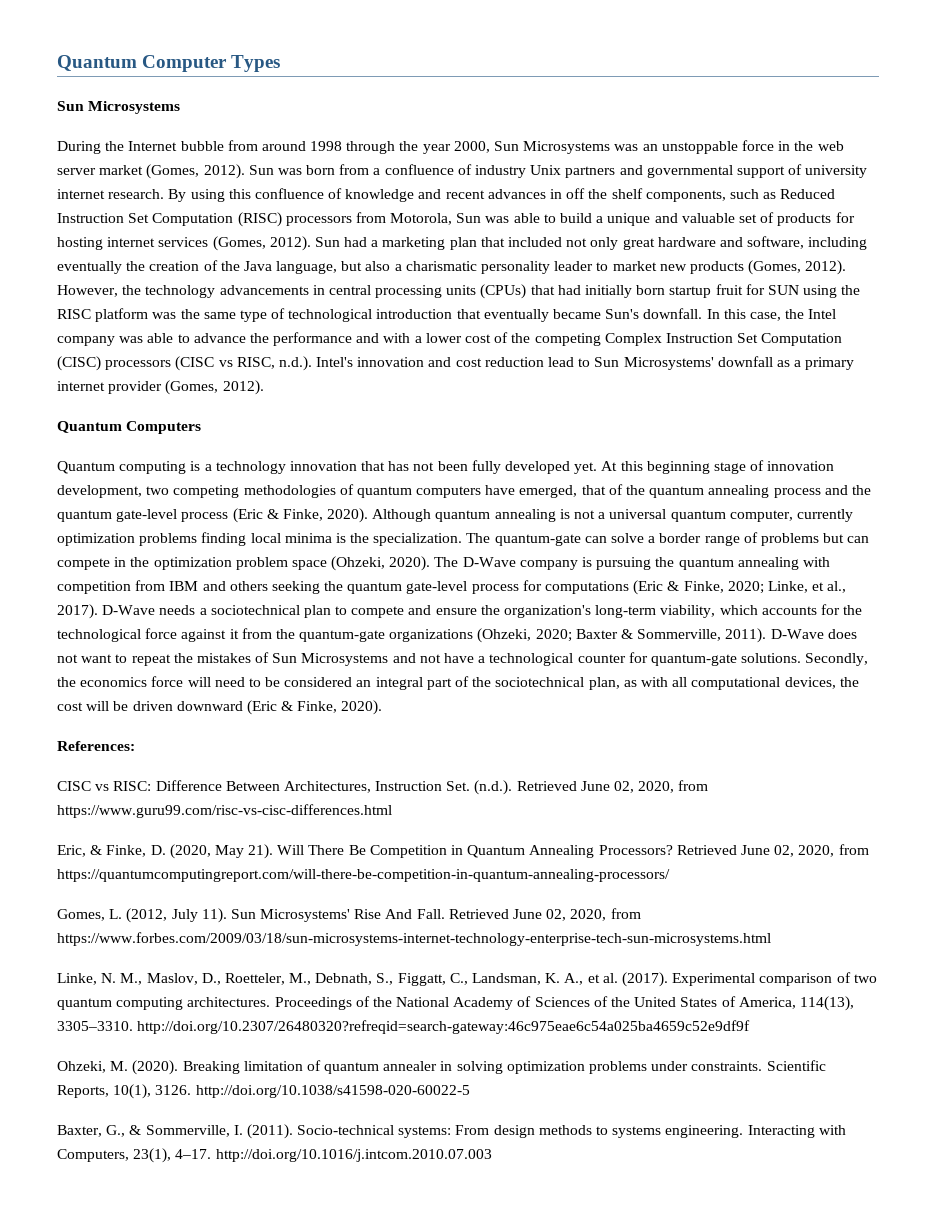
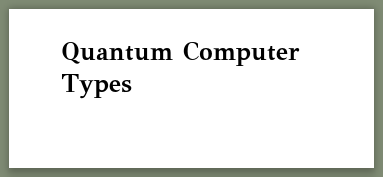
[57,101,181,114] [57,140,844,154] [57,164,868,179] [57,188,836,202] [57,212,855,227] [57,236,868,251] [57,260,847,275] [57,284,861,299] [57,308,837,322] [57,332,843,346] [57,356,855,371] [57,380,264,395] [57,421,202,434] [57,460,835,474] [57,484,871,498] [57,508,853,523] [57,532,870,546] [57,556,830,571] [57,580,847,595] [57,604,863,619] [57,628,857,643] [57,652,869,666] [57,676,859,690] [57,700,383,715] [57,741,135,751] [57,780,709,795] [57,804,392,818] [57,844,869,859] [57,869,670,882] [57,908,641,923] [57,932,771,946] [57,972,877,987] [57,996,854,1011] [57,1020,751,1034] [57,1060,826,1075] [57,1084,470,1099] [57,1124,846,1139] [57,1148,492,1163] // Sun Microsystems // During the Internet bubble from around 1998 through the year 2000, Sun Microsystems was an unstoppable force in the web server market (Gomes, 2012). Sun was born from a confluence of industry Unix partners and governmental support of university internet research. By using this confluence of knowledge and recent advances in off the shelf components, such as Reduced Instruction Set Computation (RISC) processors from Motorola, Sun was able to build a unique and valuable set of products for hosting internet services (Gomes, 2012). Sun had a marketing plan that included not only great hardware and software, including eventually the creation of the Java language, but also a charismatic personality leader to market new products (Gomes, 2012). However, the technology advancements in central processing units (CPUs) that had initially born startup fruit for SUN using the RISC platform was the same type of technological introduction that eventually became Sun's downfall. In this case, the Intel company was able to advance the performance and with a lower cost of the competing Complex Instruction Set Computation (CISC) processors (CISC vs RISC, n.d.). Intel's innovation and cost reduction lead to Sun Microsystems' downfall as a primary internet provider (Gomes, 2012). // Quantum Computers // Quantum computing is a technology innovation that has not been fully developed yet. At this beginning stage of innovation development, two competing methodologies of quantum computers have emerged, that of the quantum annealing process and the quantum gate-level process (Eric & Finke, 2020). Although quantum annealing is not a universal quantum computer, currently optimization problems finding local minima is the specialization. The quantum-gate can solve a border range of problems but can compete in the optimization problem space (Ohzeki, 2020). The D-Wave company is pursuing the quantum annealing with competition from IBM and others seeking the quantum gate-level process for computations (Eric & Finke, 2020; Linke, et al., 2017). D-Wave needs a sociotechnical plan to compete and ensure the organization's long-term viability, which accounts for the technological force against it from the quantum-gate organizations (Ohzeki, 2020; Baxter & Sommerville, 2011). D-Wave does not want to repeat the mistakes of Sun Microsystems and not have a technological counter for quantum-gate solutions. Secondly, the economics force will need to be considered an integral part of the sociotechnical plan, as with all computational devices, the cost will be driven downward (Eric & Finke, 2020). // References: // CISC vs RISC: Difference Between Architectures, Instruction Set. (n.d.). Retrieved June 02, 2020, from https://www.guru99.com/risc-vs-cisc-differences.html // Eric, & Finke, D. (2020, May 21). Will There Be Competition in Quantum Annealing Processors? Retrieved June 02, 2020, from https://quantumcomputingreport.com/will-there-be-competition-in-quantum-annealing-processors/ // Gomes, L. (2012, July 11). Sun Microsystems' Rise And Fall. Retrieved June 02, 2020, from https://www.forbes.com/2009/03/18/sun-microsystems-internet-technology-enterprise-tech-sun-microsystems.html // Linke, N. M., Maslov, D., Roetteler, M., Debnath, S., Figgatt, C., Landsman, K. A., et al. (2017). Experimental comparison of two quantum computing architectures. Proceedings of the National Academy of Sciences of the United States of America, 114(13), 3305–3310. http://doi.org/10.2307/26480320?refreqid=search-gateway:46c975eae6c54a025ba4659c52e9df9f // Ohzeki, M. (2020). Breaking limitation of quantum annealer in solving optimization problems under constraints. Scientific Reports, 10(1), 3126. http://doi.org/10.1038/s41598-020-60022-5 // Baxter, G., & Sommerville, I. (2011). Socio-technical systems: From design methods to systems engineering. Interacting with Computers, 23(1), 4–17. http://doi.org/10.1016/j.intcom.2010.07.003 -> (132, 86) none

